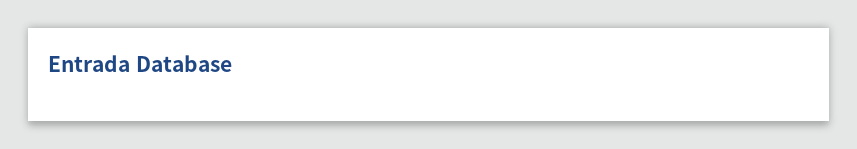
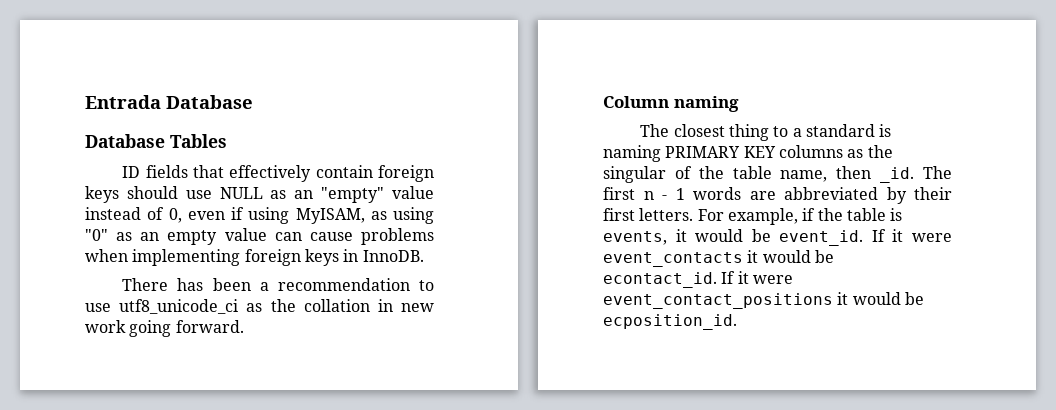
(232, 63) none -> [85,134,227,148] [122,165,434,182] [85,186,434,203] [85,207,434,224] [85,228,434,245] [85,249,424,266] [122,278,434,291] [85,299,435,314] [85,320,244,337] [603,96,739,112] [640,124,892,141] [603,145,893,162] [603,166,952,183] [603,187,952,204] [603,208,903,225] [603,229,952,246] [603,250,834,267] [603,271,793,288] [603,292,924,309] [603,314,737,330] // Database Tables // ID fields that effectively contain foreign keys should use NULL as an "empty" value instead of 0, even if using MyISAM, as using "0" as an empty value can cause problems when implementing foreign keys in InnoDB. // There has been a recommendation to use utf8_unicode_ci as the collation in new work going forward. // Column naming // The closest thing to a standard is naming PRIMARY KEY columns as the singular of the table name, then _id. The first n - 1 words are abbreviated by their first letters. For example, if the table is events, it would be event_id. If it were event_contacts it would be econtact_id. If it were event_contact_positions it would be ecposition_id.

